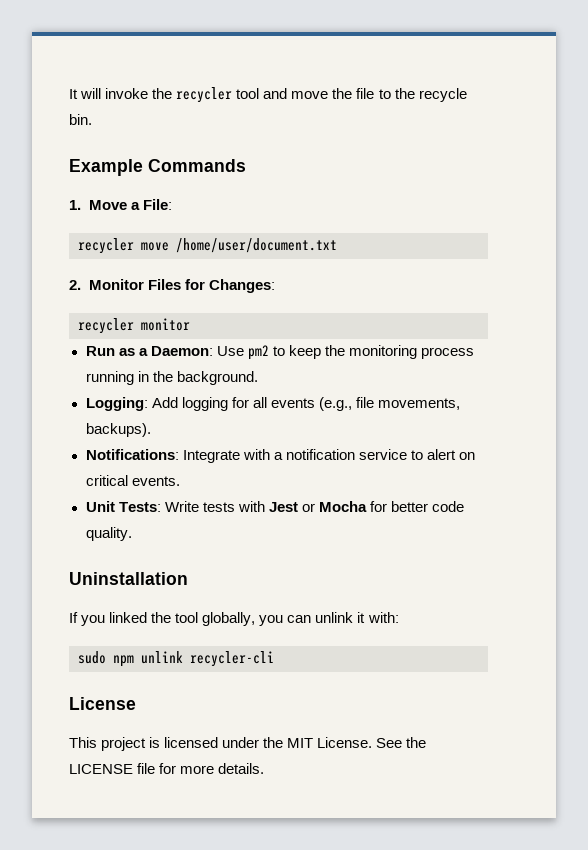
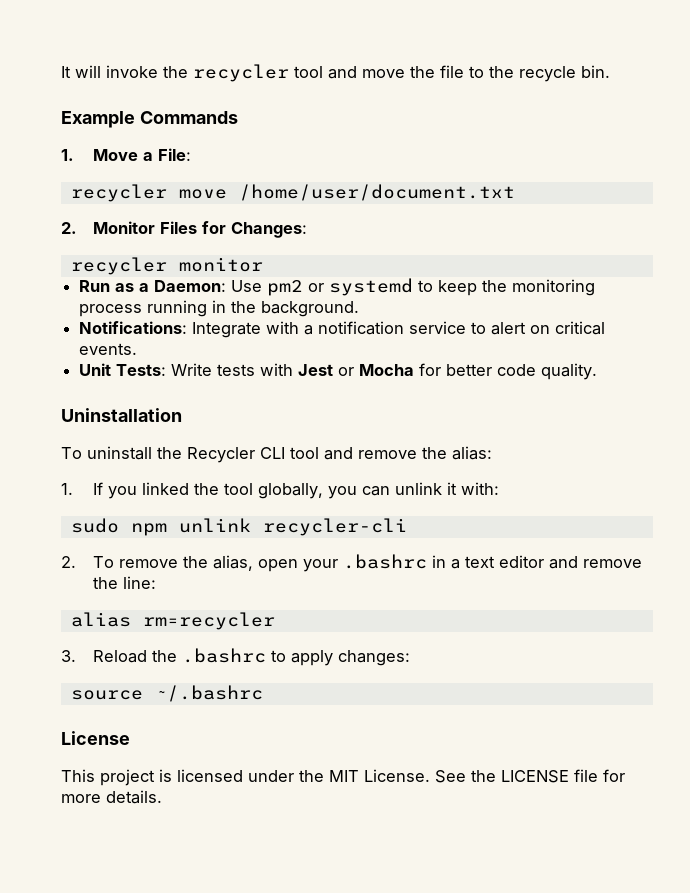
(269, 352) none -> [308,278,414,296] or systemd
[85,397,460,411] [85,423,151,437] // Logging: Add logging for all events (e.g., file movements, backups). -> (360, 309) none
(188, 578) none -> [61,446,492,463] [61,483,73,495] To uninstall the Recycler CLI tool and remove the alias: // 1.
(274, 659) none -> [61,554,642,572] [92,576,156,589] [70,612,275,630] [61,648,410,666] [70,685,263,702] // 2. To remove the alias, open your .bashrc in a text editor and remove the line: // alias rm=recycler // 3. Reload the .bashrc to apply changes: // source ~/.bashrc

